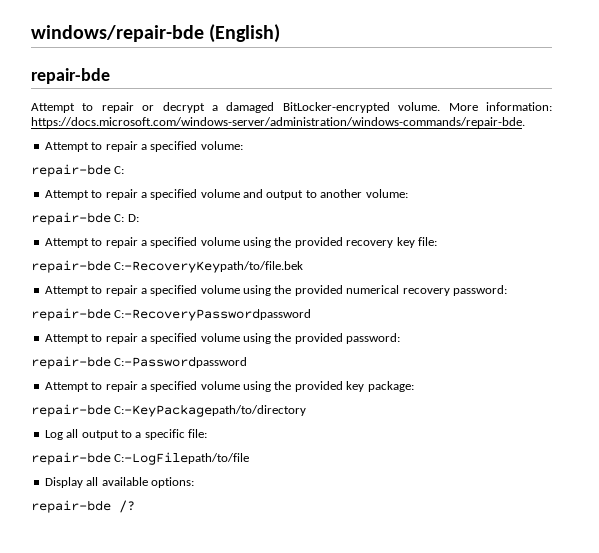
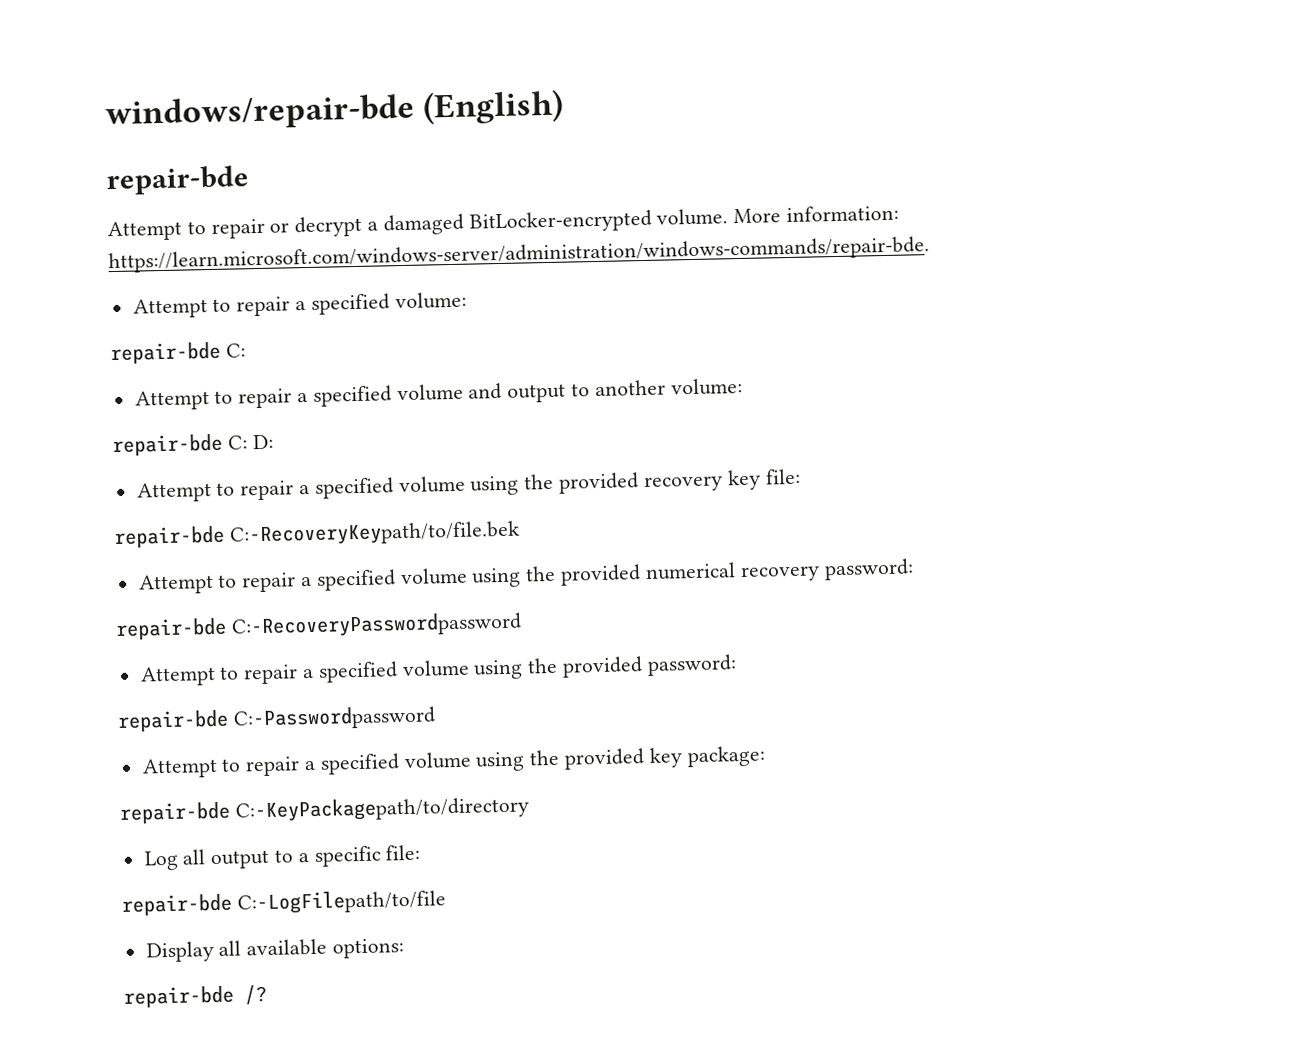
[31,117,525,128] https://docs.microsoft.com/windows-server/administration/windows-commands/repair-bde. -> [108,236,930,274] https://learn.microsoft.com/windows-server/administration/windows-commands/repair-bde.

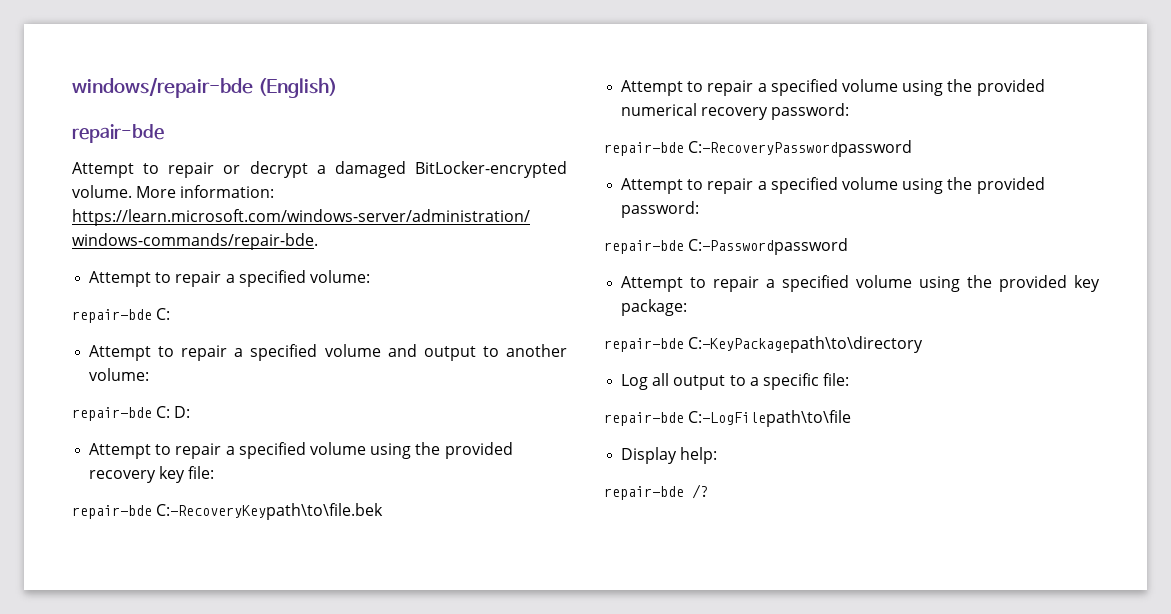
[228,520,520,547] C:-RecoveryKeypath/to/file.bek -> [156,503,384,520] C:-RecoveryKeypath\to\file.bek
[234,795,530,823] C:-KeyPackagepath/to/directory -> [688,336,924,353] C:-KeyPackagepath\to\directory
[236,889,446,915] C:-LogFilepath/to/file -> [688,410,852,427] C:-LogFilepath\to\file
[218,938,405,959] all available options: -> [680,447,718,464] help:

